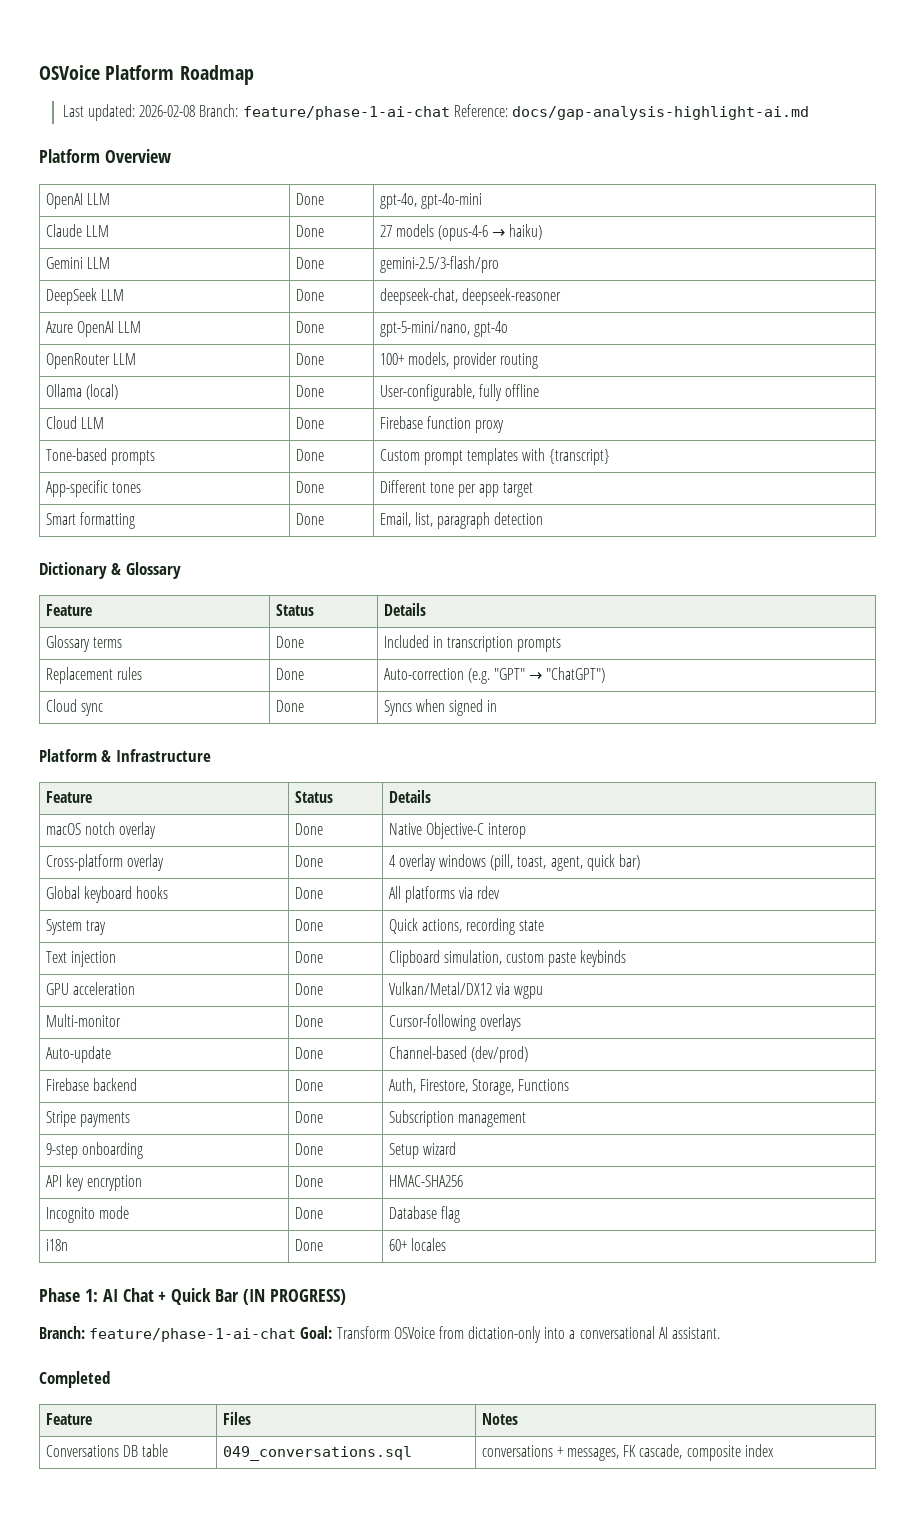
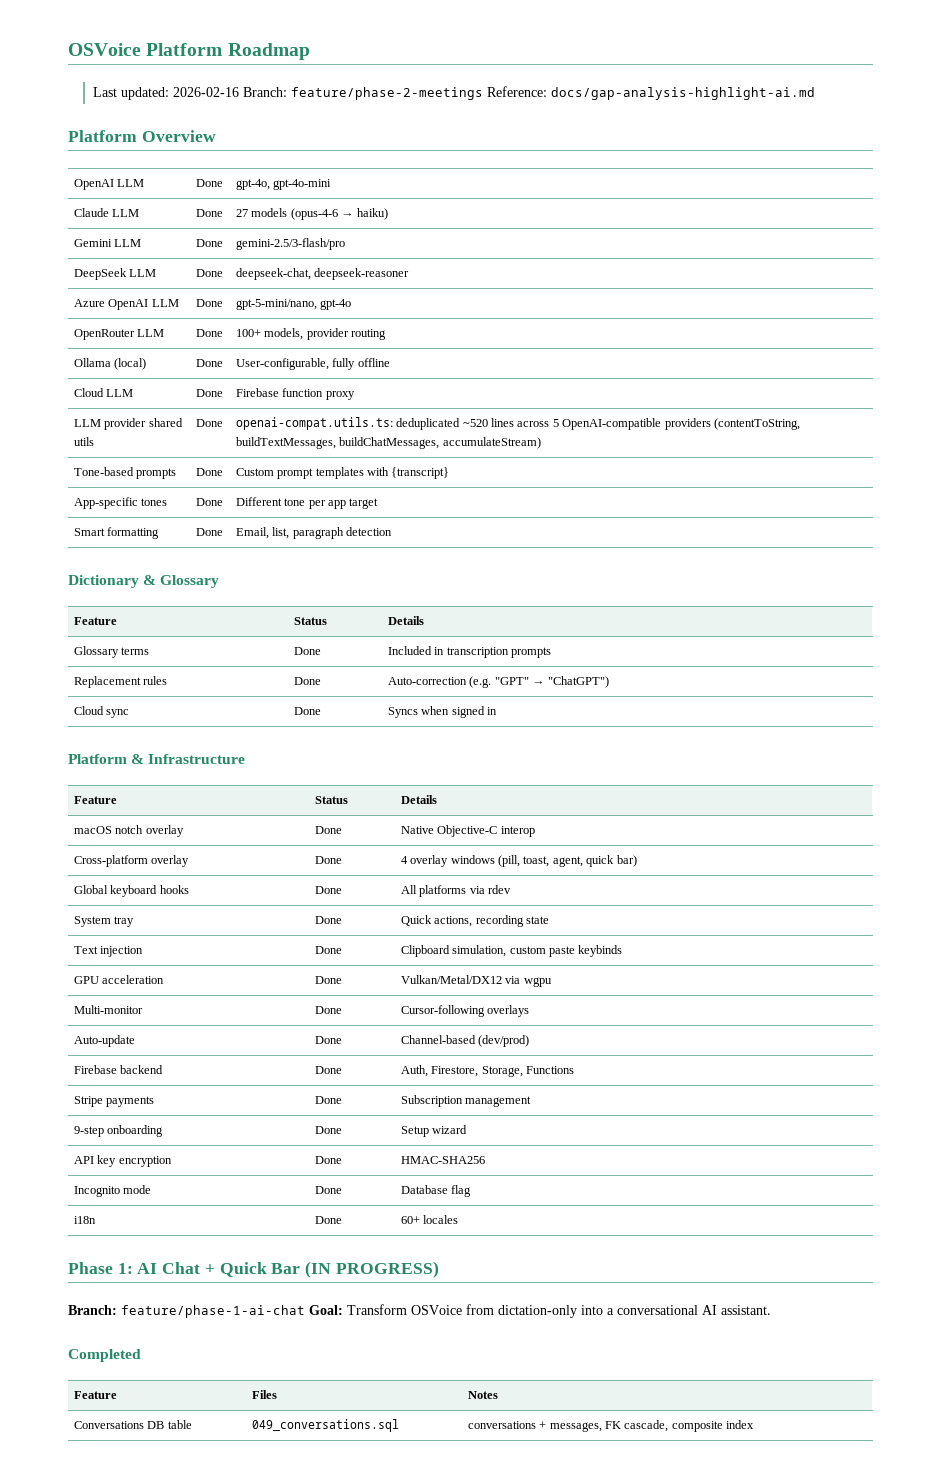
[139,104,450,120] 2026-02-08 Branch: feature/phase-1-ai-chat -> [173,87,484,100] 2026-02-16 Branch: feature/phase-2-meetings
(504, 426) none -> [73,418,183,430] [73,437,94,446] [195,419,223,427] [235,417,800,430] [235,437,541,449] // LLM provider shared utils | Done | openai-compat.utils.ts: deduplicated ~520 lines across 5 OpenAI-compatible providers (contentToString, buildTextMessages, buildChatMessages, accumulateStream)

